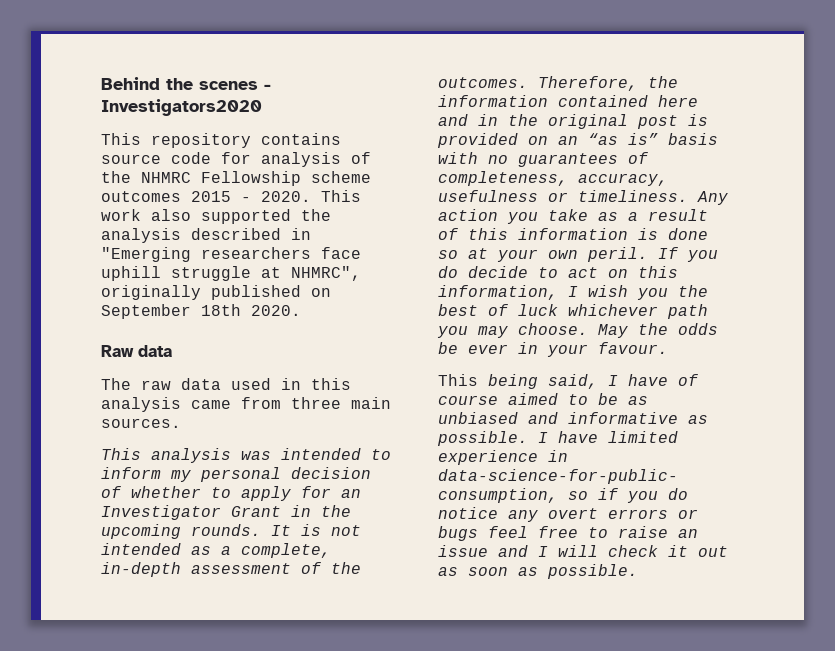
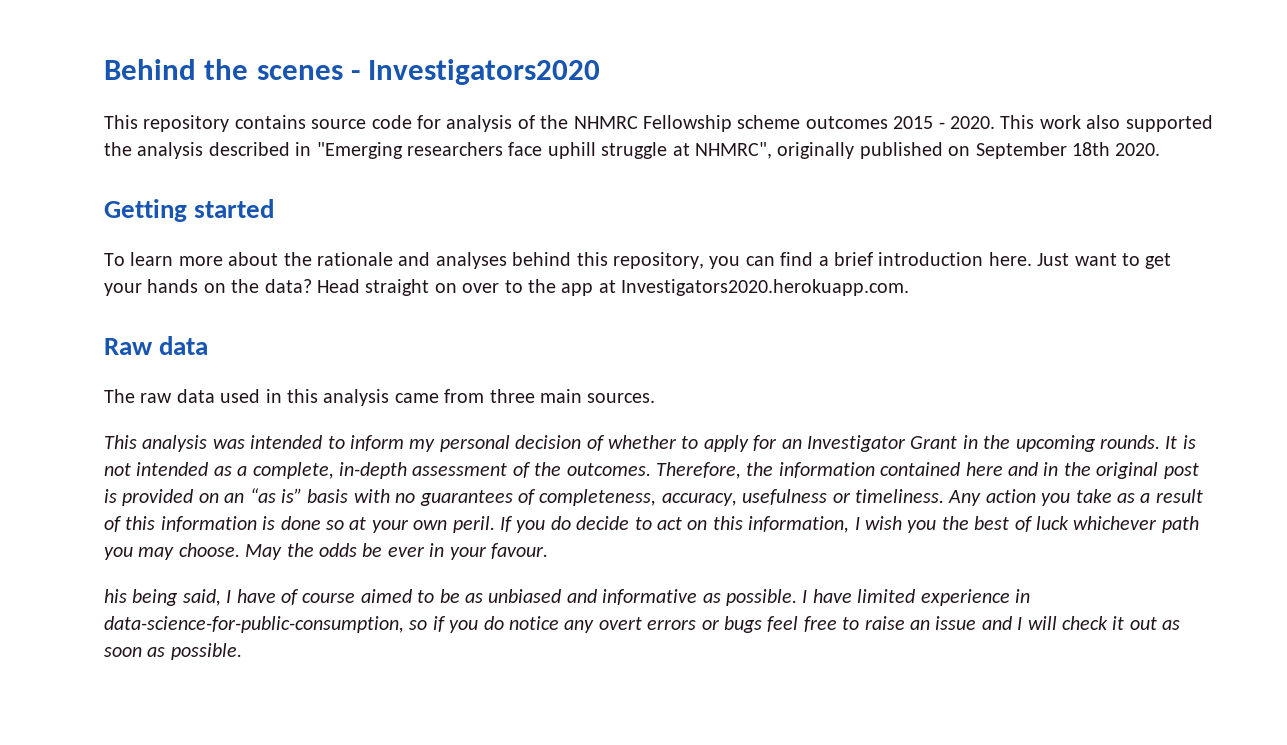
(301, 310) none -> [104,199,275,222] [104,252,1172,269] [104,279,910,296] // Getting started // To learn more about the rationale and analyses behind this repository, you can find a brief introduction here. Just want to get your hands on the data? Head straight on over to the app at Investigators2020.herokuapp.com.
[438,374,478,386] This -> [104,589,127,603] his

